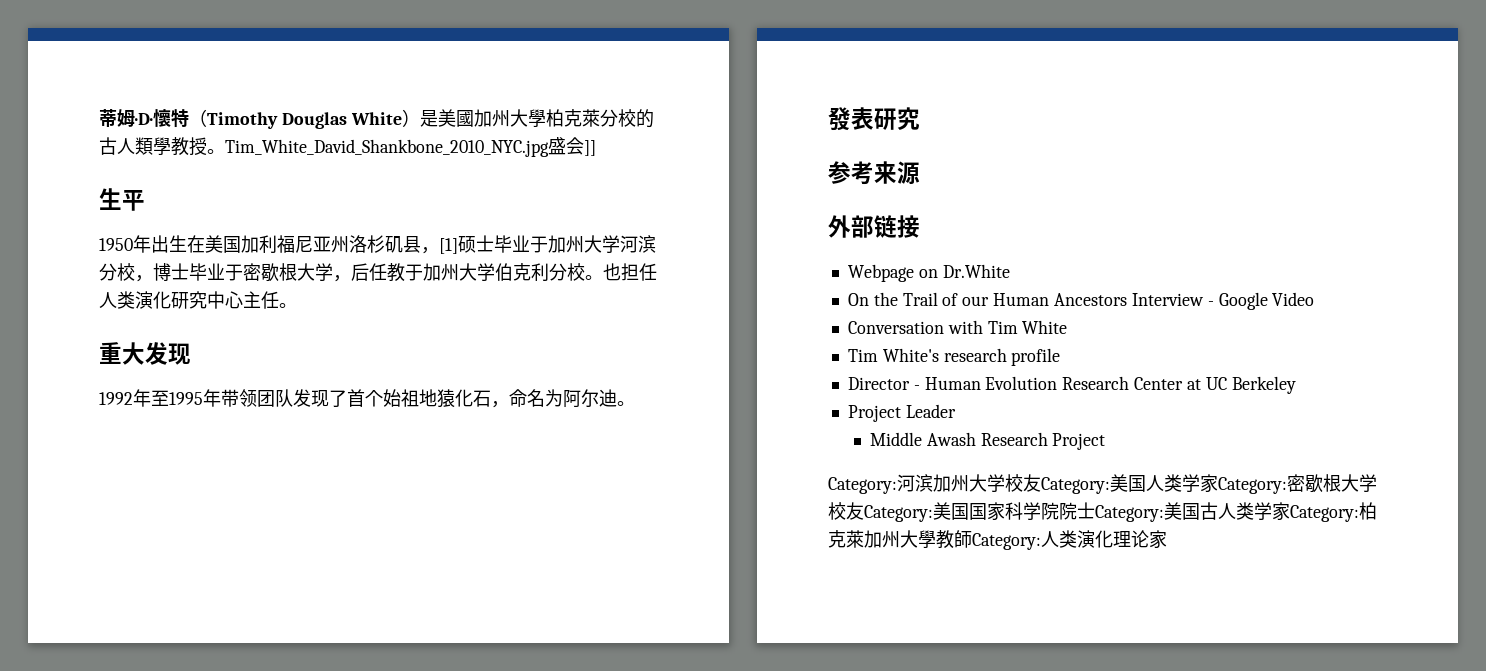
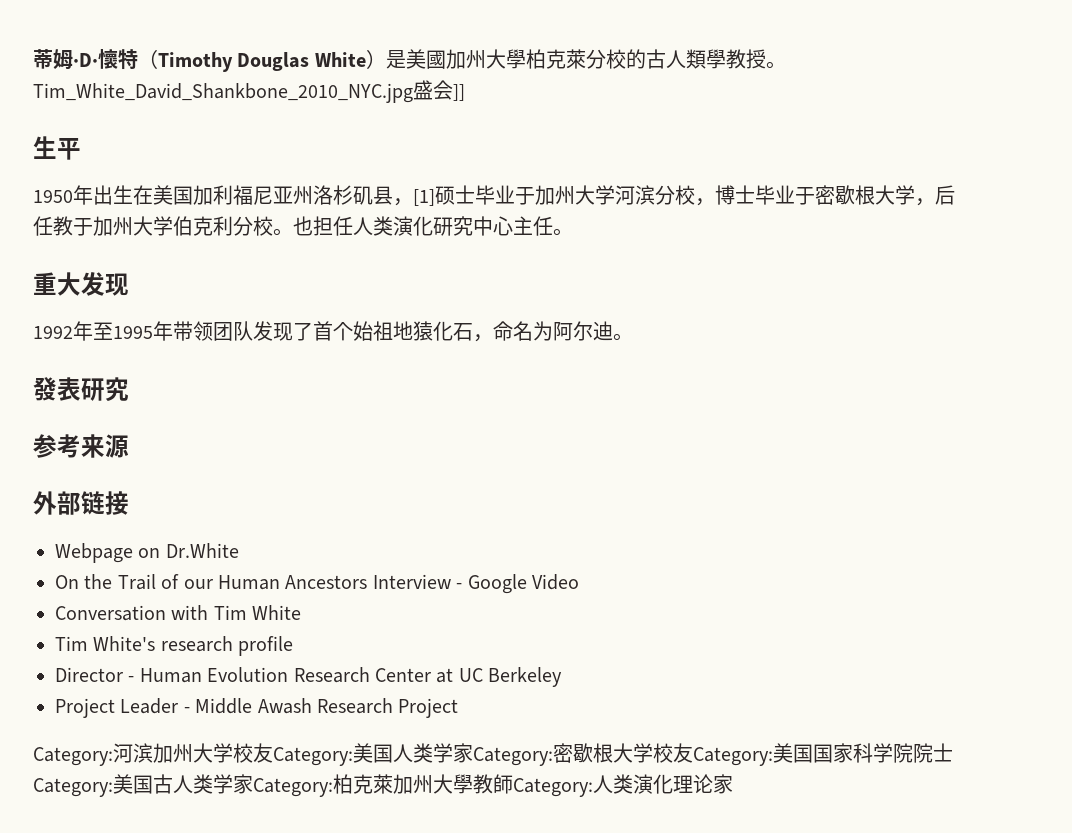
(956, 411) // -> [183,707,190,713] -

